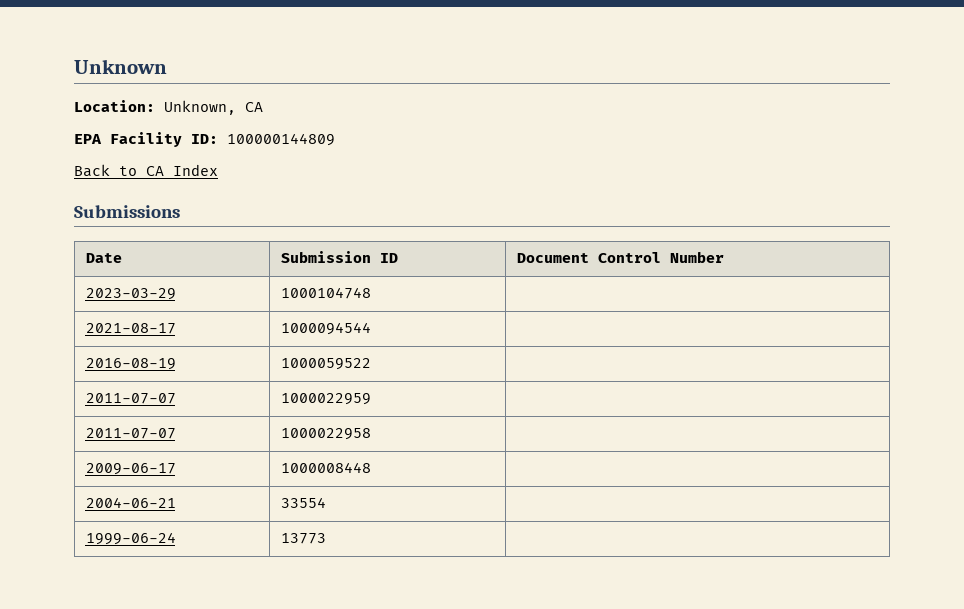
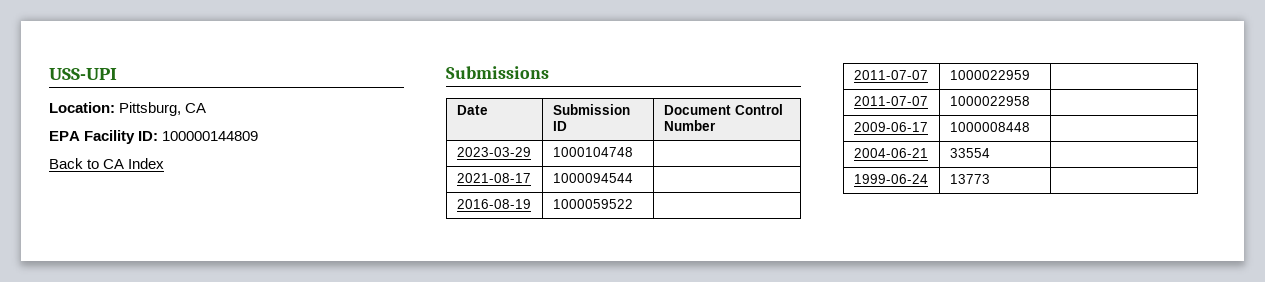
[74,59,167,74] Unknown -> [49,68,117,80] USS-UPI
[164,100,236,115] Unknown, -> [119,102,182,116] Pittsburg,

